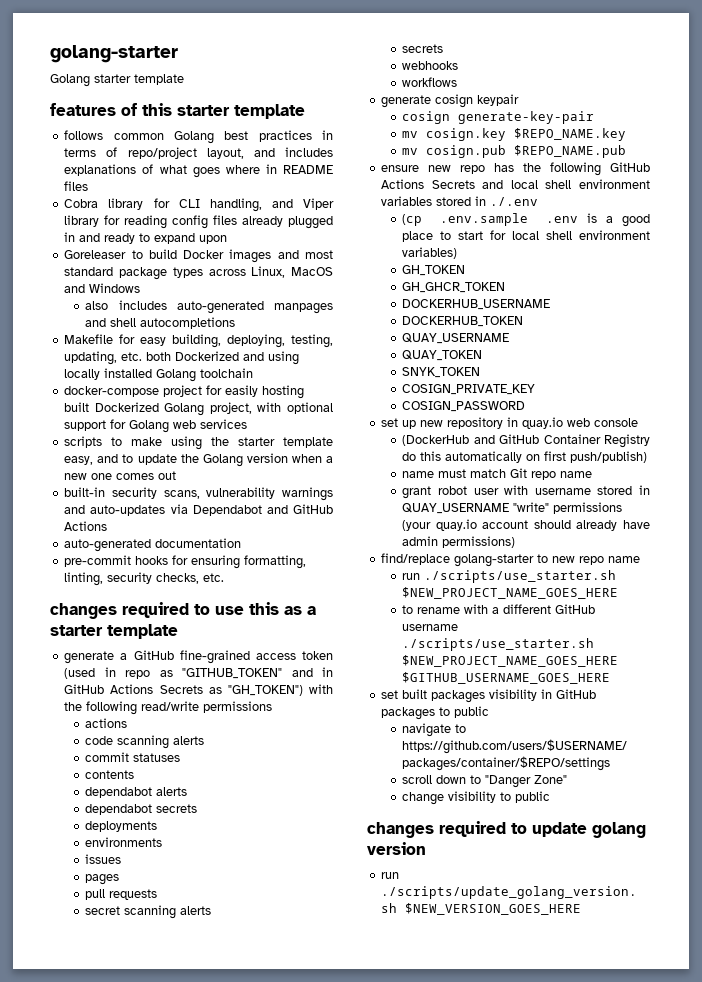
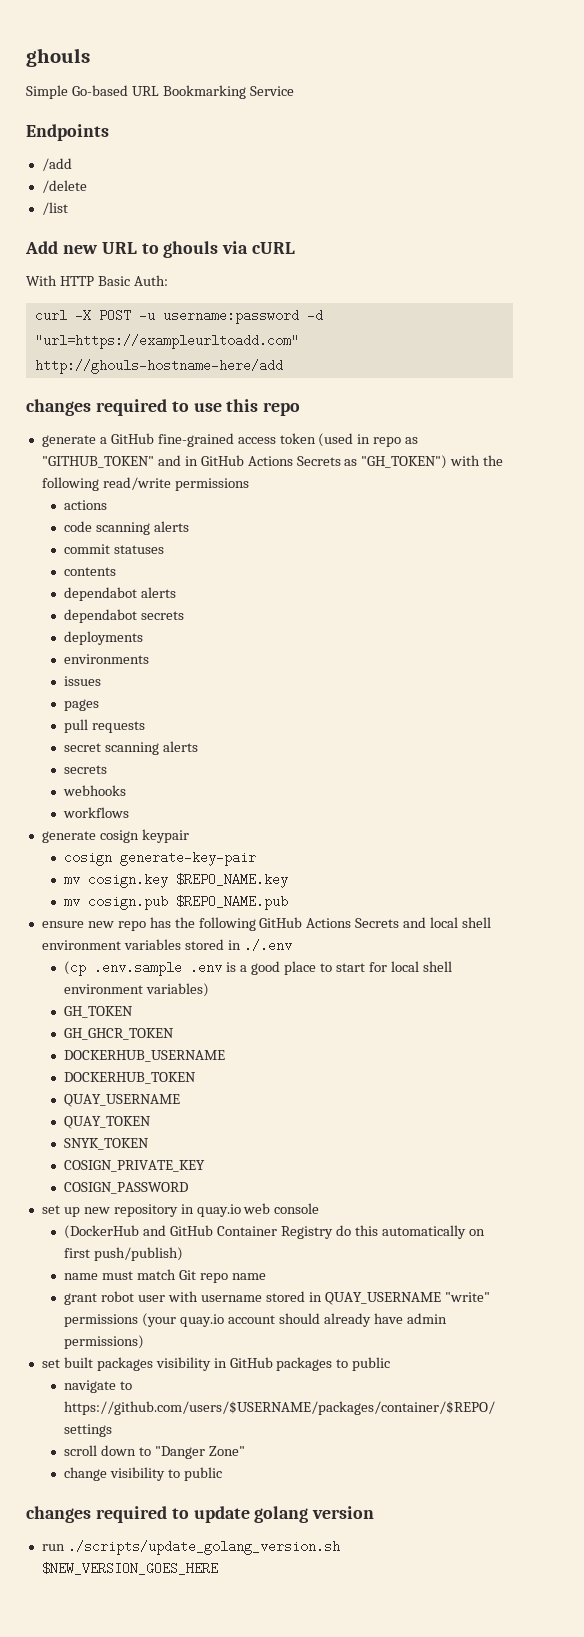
[50,45,178,63] [50,74,184,87] [50,103,305,119] [64,130,333,144] [64,147,333,159] [64,164,333,178] [64,181,89,191] [64,198,334,212] [64,215,333,229] [64,232,228,244] [64,249,333,263] [64,266,333,280] [64,283,141,293] [85,300,333,314] [85,317,236,329] [64,334,333,348] [64,351,300,365] [64,368,254,382] [64,385,305,399] [64,402,333,416] [64,419,248,433] [64,436,333,450] [64,453,333,467] [64,471,177,480] [64,487,333,501] [64,504,333,516] [64,521,108,531] [64,538,242,552] [64,555,307,569] [64,572,225,586] golang-starter // Golang starter template // features of this starter template // follows common Golang best practices in terms of repo/project layout, and includes explanations of what goes where in README files // Cobra library for CLI handling, and Viper library for reading config files already plugged in and ready to expand upon // Goreleaser to build Docker images and most standard package types across Linux, MacOS and Windows // also includes auto-generated manpages and shell autocompletions // Makefile for easy building, deploying, testing, updating, etc. both Dockerized and using locally installed Golang toolchain // docker-compose project for easily hosting built Dockerized Golang project, with optional support for Golang web services // scripts to make using the starter template easy, and to update the Golang version when a new one comes out // built-in security scans, vulnerability warnings and auto-updates via Dependabot and GitHub Actions // auto-generated documentation // pre-commit hooks for ensuring formatting, linting, security checks, etc. -> [26,48,90,67] [26,85,294,99] [26,124,109,141] [41,158,72,171] [41,180,87,193] [41,202,68,215] [25,241,296,258] [26,275,168,286] [34,309,323,324] [34,334,299,349] [34,359,283,374] ghouls // Simple Go-based URL Bookmarking Service // Endpoints // /add // /delete // /list // Add new URL to ghouls via cURL // With HTTP Basic Auth: // curl -X POST -u username:password -d "url=https://exampleurltoadd.com" http://ghouls-hostname-here/add
[284,606,316,615] [50,624,178,639] as a starter template -> [263,402,301,416] repo
[381,553,641,567] [402,570,617,583] [402,587,619,599] [402,604,596,614] [402,624,459,631] [402,638,595,651] [402,655,619,667] [402,672,611,684] // find/replace golang-starter to new repo name // run ./scripts/use_starter.sh $NEW_PROJECT_NAME_GOES_HERE // to rename with a different GitHub username ./scripts/use_starter.sh $NEW_PROJECT_NAME_GOES_HERE $GITHUB_USERNAME_GOES_HERE -> (145, 1342) none

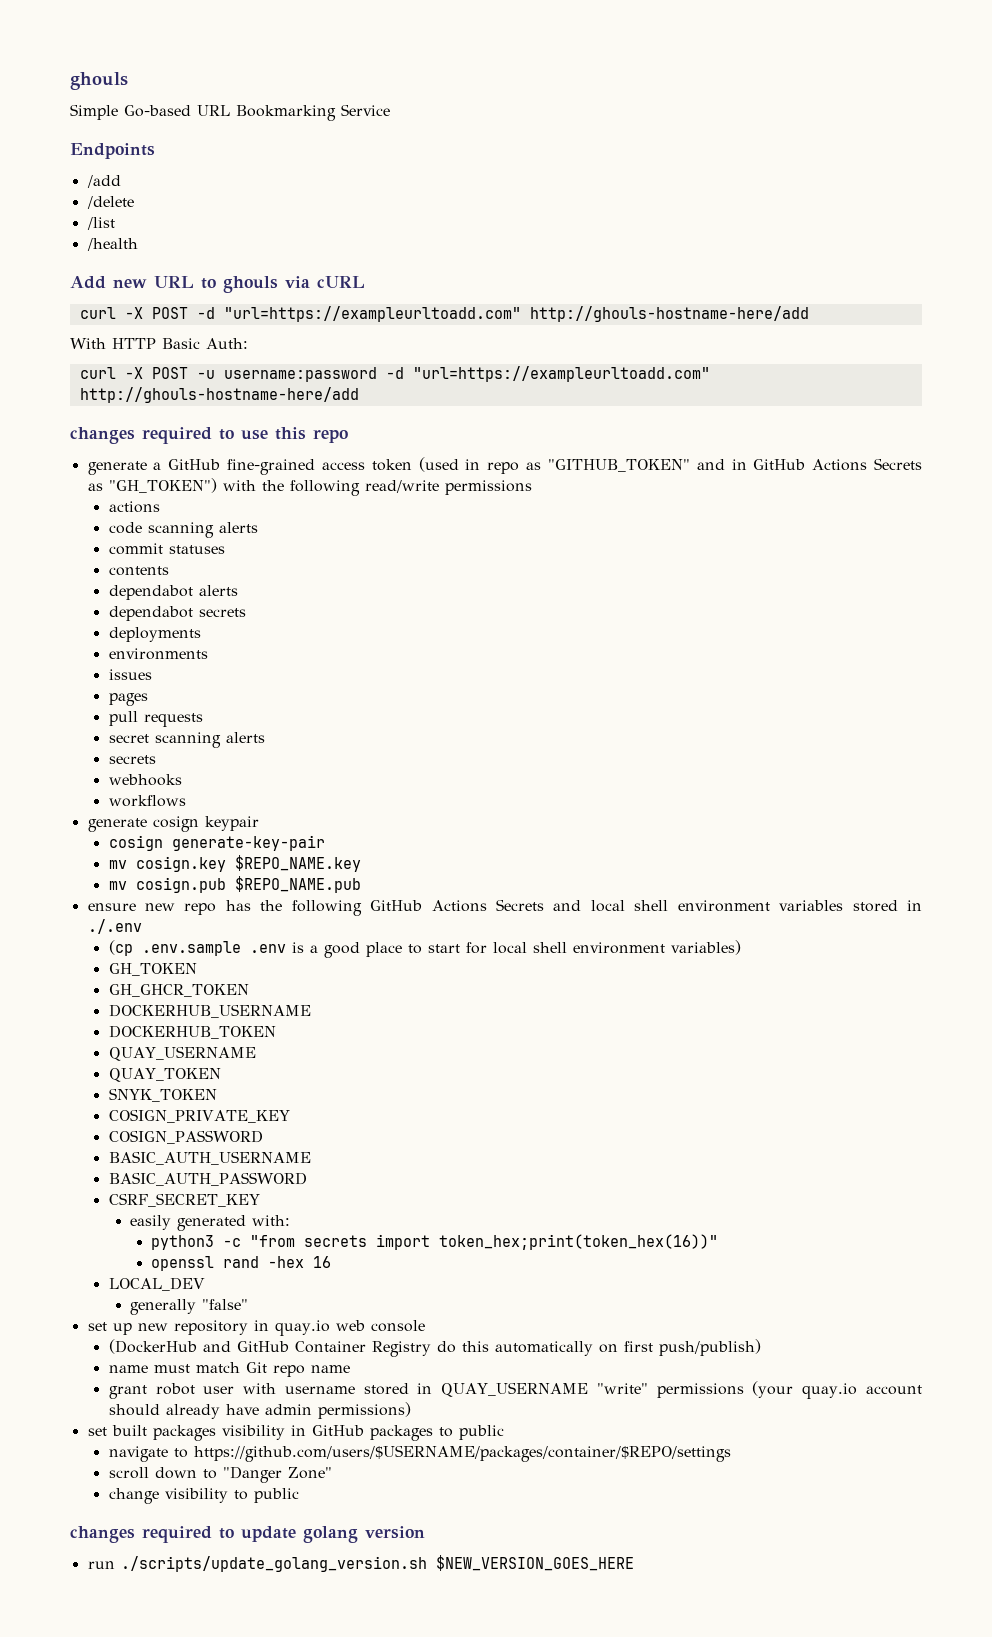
(68, 208) none -> [86,238,138,251] // /health
(296, 248) none -> [79,306,809,322] // curl -X POST -d "url=https://exampleurltoadd.com" http://ghouls-hostname-here/add
(189, 1188) none -> [108,1151,311,1165] [108,1172,307,1186] [108,1193,260,1207] [129,1215,290,1231] [151,1234,719,1250] [151,1256,332,1271] [108,1277,205,1291] [129,1299,248,1315] // BASIC_AUTH_USERNAME // BASIC_AUTH_PASSWORD // CSRF_SECRET_KEY // easily generated with: // python3 -c "from secrets import token_hex;print(token_hex(16))" // openssl rand -hex 16 // LOCAL_DEV // generally "false"

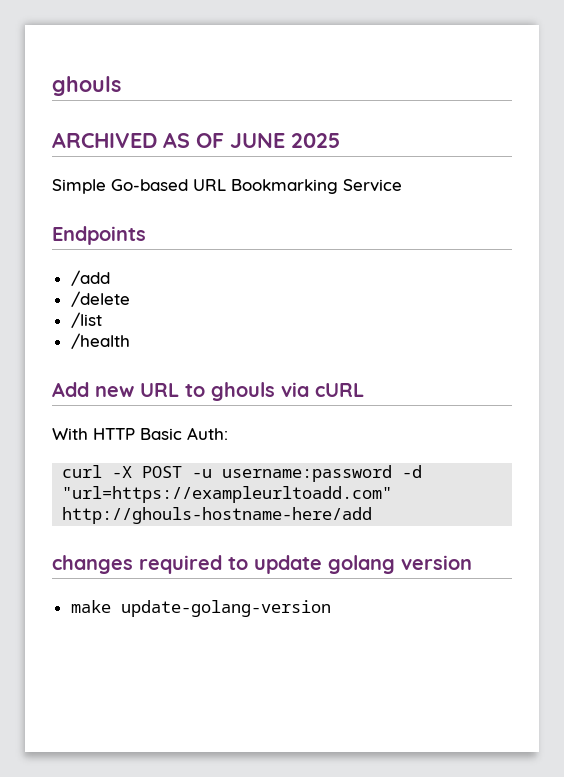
[70,72,128,90] ghouls -> [52,76,121,96] [52,132,340,148] ghouls // ARCHIVED AS OF JUNE 2025
[79,306,809,322] // curl -X POST -d "url=https://exampleurltoadd.com" http://ghouls-hostname-here/add -> (364, 390) none
[70,427,348,444] [87,457,923,475] [87,478,532,496] [108,501,160,513] [108,522,258,538] [108,543,225,555] [108,566,169,576] [108,585,238,600] [108,606,246,621] [108,627,201,642] [108,648,208,660] [108,669,152,680] [108,693,148,706] [108,711,203,727] [108,732,265,748] [108,755,156,764] [108,774,182,786] [108,795,186,807] [87,816,259,832] [108,835,325,851] [108,855,361,872] [108,876,361,893] [87,899,922,916] [87,919,142,934] [108,940,741,958] [108,963,197,976] [108,984,249,997] [108,1004,311,1018] [108,1025,276,1039] [108,1046,256,1061] [108,1068,221,1082] [108,1088,217,1102] [108,1109,290,1123] [108,1130,263,1144] [108,1151,311,1165] [108,1172,307,1186] [108,1193,260,1207] [129,1215,290,1231] [151,1234,719,1250] [151,1256,332,1271] [108,1277,205,1291] [129,1299,248,1315] [87,1320,425,1336] [108,1339,761,1357] [108,1362,350,1377] [108,1381,922,1399] [108,1402,411,1419] [87,1425,504,1441] [108,1445,731,1462] [108,1466,332,1483] [108,1488,299,1504] // changes required to use this repo // generate a GitHub fine-grained access token (used in repo as "GITHUB_TOKEN" and in GitHub Actions Secrets as "GH_TOKEN") with the following read/write permissions // actions // code scanning alerts // commit statuses // contents // dependabot alerts // dependabot secrets // deployments // environments // issues // pages // pull requests // secret scanning alerts // secrets // webhooks // workflows // generate cosign keypair // cosign generate-key-pair // mv cosign.key $REPO_NAME.key // mv cosign.pub $REPO_NAME.pub // ensure new repo has the following GitHub Actions Secrets and local shell environment variables stored in ./.env // (cp .env.sample .env is a good place to start for local shell environment variables) // GH_TOKEN // GH_GHCR_TOKEN // DOCKERHUB_USERNAME // DOCKERHUB_TOKEN // QUAY_USERNAME // QUAY_TOKEN // SNYK_TOKEN // COSIGN_PRIVATE_KEY // COSIGN_PASSWORD // BASIC_AUTH_USERNAME // BASIC_AUTH_PASSWORD // CSRF_SECRET_KEY // easily generated with: // python3 -c "from secrets import token_hex;print(token_hex(16))" // openssl rand -hex 16 // LOCAL_DEV // generally "false" // set up new repository in quay.io web console // (DockerHub and GitHub Container Registry do this automatically on first push/publish) // name must match Git repo name // grant robot user with username stored in QUAY_USERNAME "write" permissions (your quay.io account should already have admin permissions) // set built packages visibility in GitHub packages to public // navigate to https://github.com/users/$USERNAME/packages/container/$REPO/settings // scroll down to "Danger Zone" // change visibility to public -> (373, 515) none
[87,1555,634,1572] run ./scripts/update_golang_version.sh $NEW_VERSION_GOES_HERE -> [70,600,331,617] make update-golang-version

